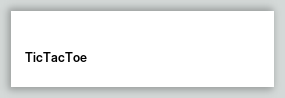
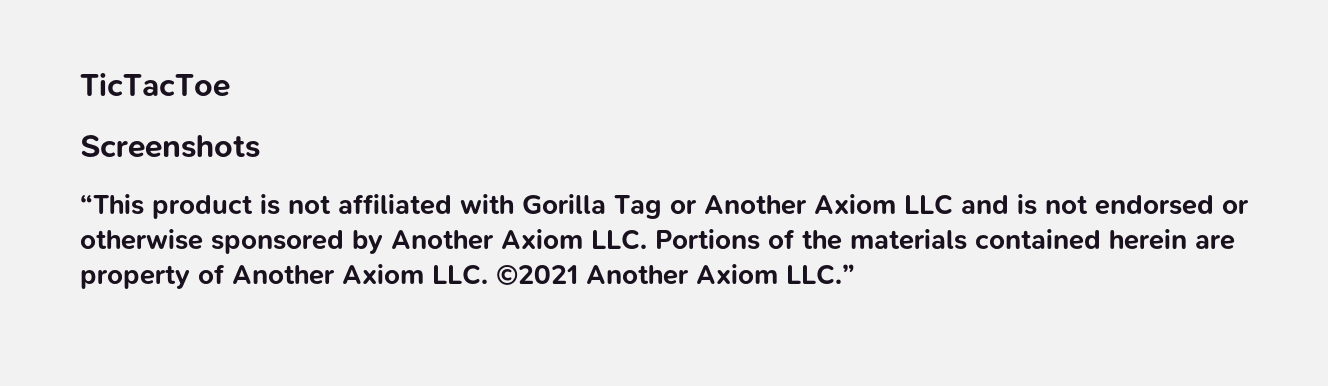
(87, 57) none -> [80,135,260,158] [80,194,1249,219] [80,229,1235,254] [80,264,855,289] // Screenshots // “This product is not affiliated with Gorilla Tag or Another Axiom LLC and is not endorsed or otherwise sponsored by Another Axiom LLC. Portions of the materials contained herein are property of Another Axiom LLC. ©2021 Another Axiom LLC.”

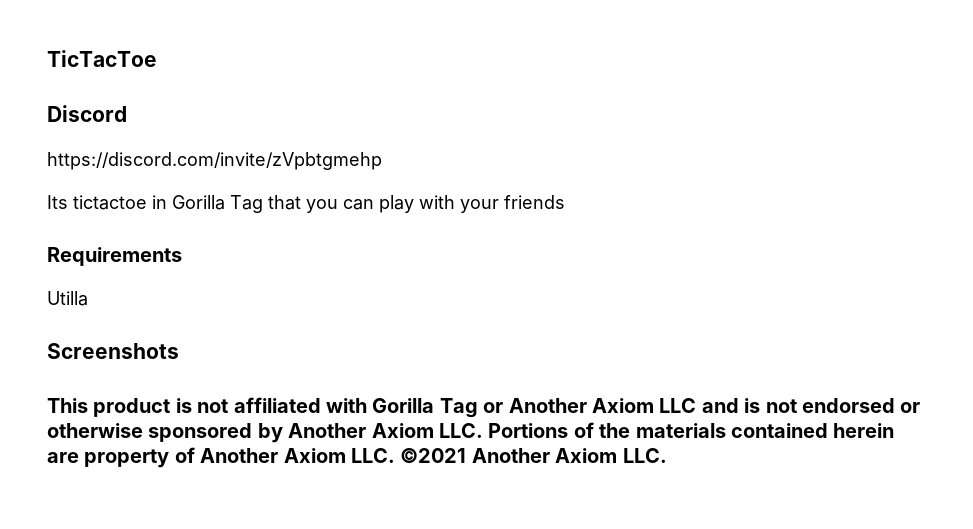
(230, 85) none -> [47,105,127,122] [47,152,382,170] [47,195,565,213] [47,247,182,266] [47,291,88,306] // Discord // https://discord.com/invite/zVpbtgmehp // Its tictactoe in Gorilla Tag that you can play with your friends // Requirements // Utilla
[80,194,144,215] “This -> [47,398,88,413] This
[786,264,855,285] LLC.” -> [622,448,667,463] LLC.

